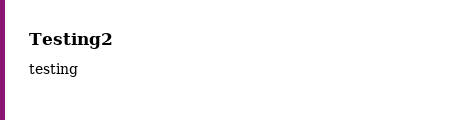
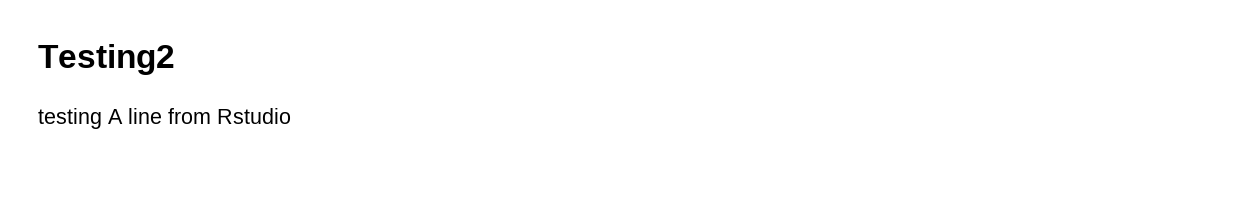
(78, 70) none -> [108,108,291,124] A line from Rstudio

